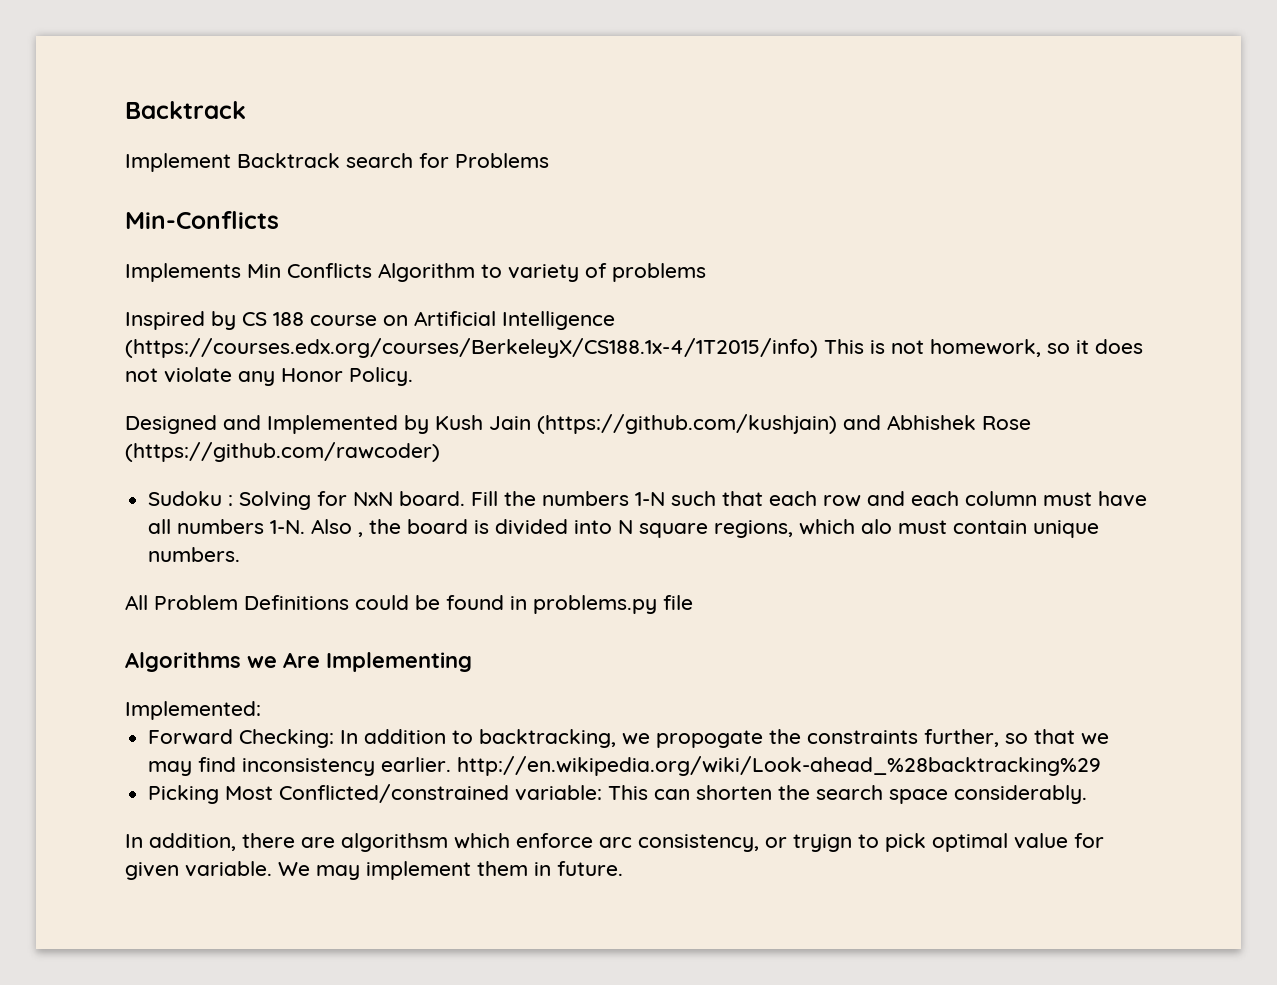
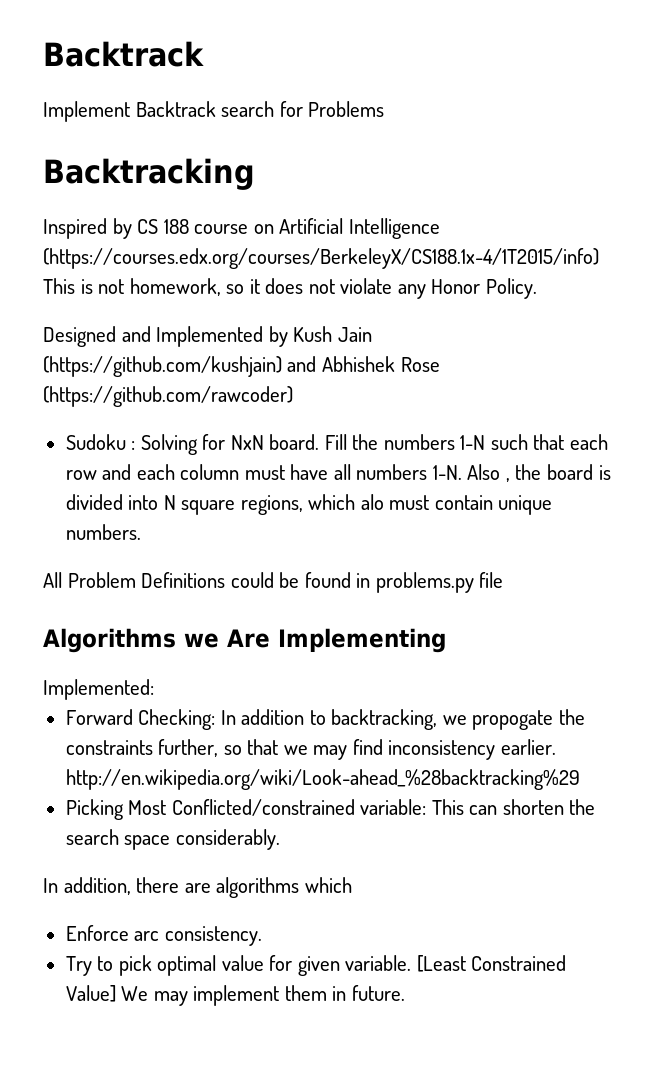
[125,211,279,229] [125,263,706,282] Min-Conflicts // Implements Min Conflicts Algorithm to variety of problems -> [43,158,255,190] Backtracking
[341,833,852,852] algorithsm which enforce arc consistency, or tryign -> [216,877,352,898] [65,925,262,946] [65,956,92,976] algorithms which // Enforce arc consistency. // Try
(272, 869) none -> [416,955,567,972] [65,985,116,1002] [Least Constrained Value]

